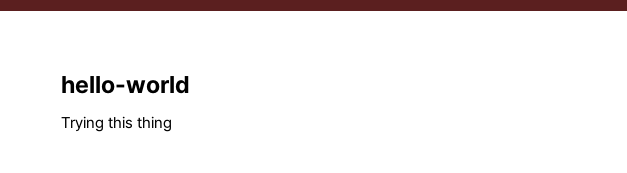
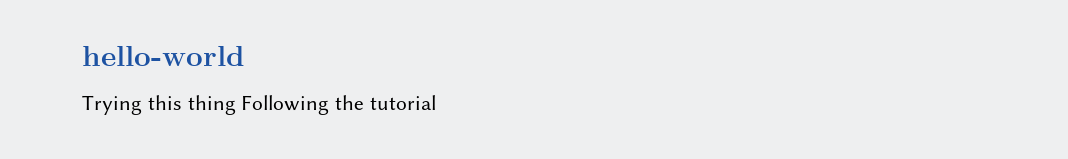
(173, 124) none -> [241,95,437,115] Following the tutorial

